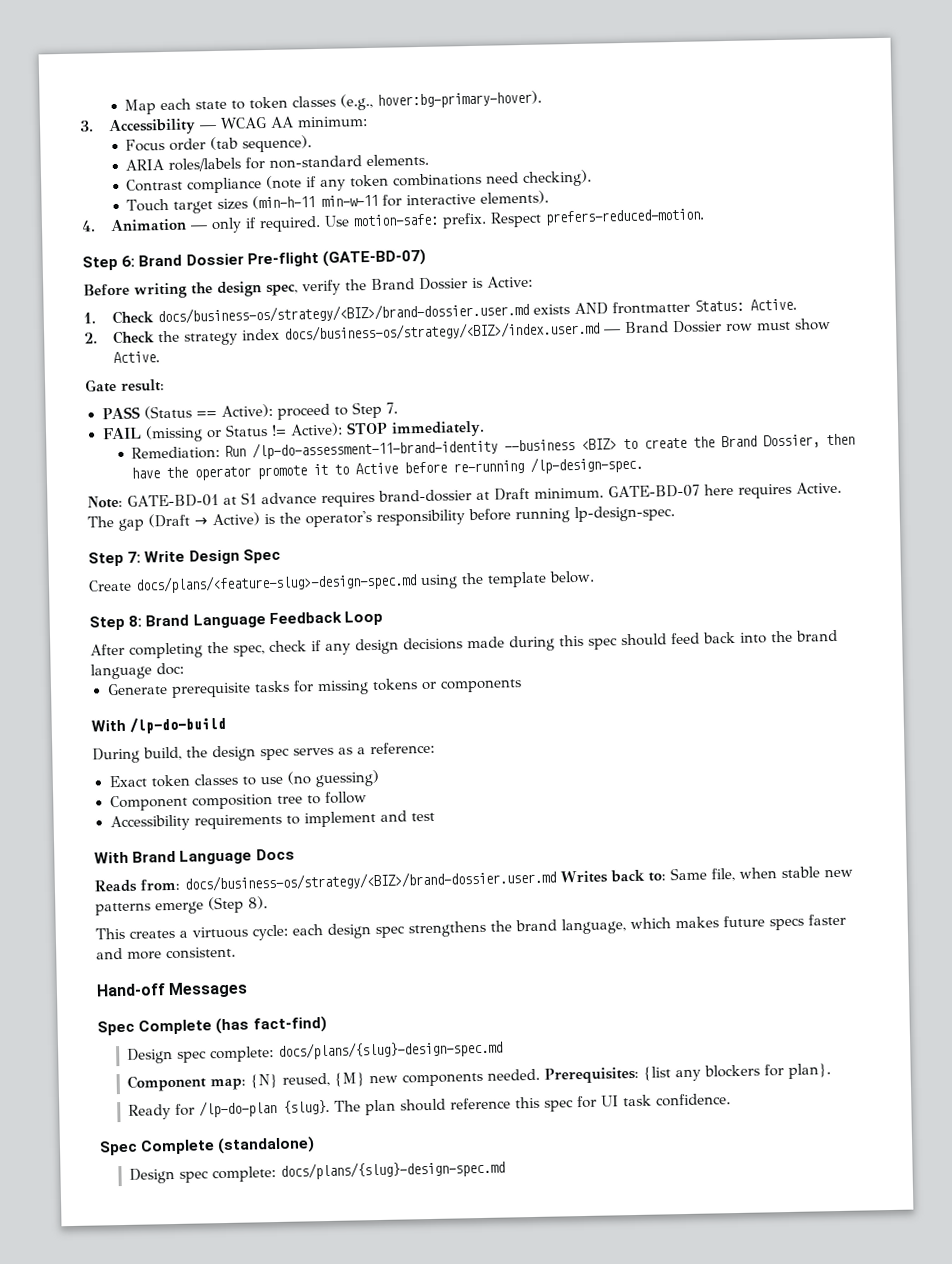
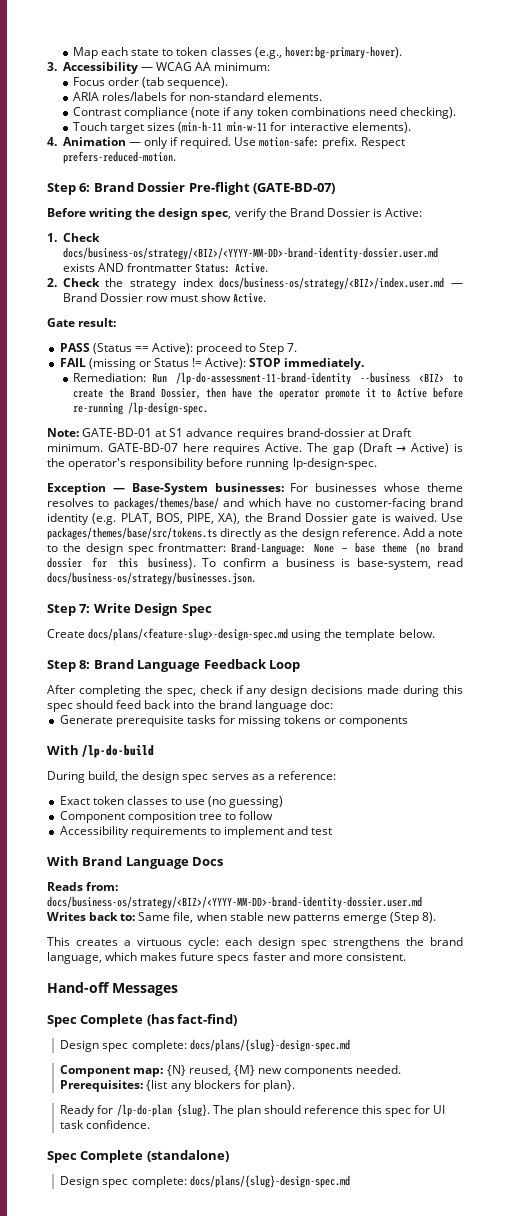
[156,301,529,325] docs/business-os/strategy/<BIZ>/brand-dossier.user.md -> [62,247,438,260] docs/business-os/strategy/<BIZ>/<YYYY-MM-DD>-brand-identity-dossier.user.md
(675, 514) none -> [47,483,463,495] [47,497,463,510] [47,513,463,525] [47,527,463,540] [47,542,463,555] [47,557,463,570] [47,572,255,585] // Exception — Base-System businesses: For businesses whose theme resolves to packages/themes/base/ and which have no customer-facing brand identity (e.g. PLAT, BOS, PIPE, XA), the Brand Dossier gate is waived. Use packages/themes/base/src/tokens.ts directly as the design reference. Add a note to the design spec frontmatter: Brand-Language: None — base theme (no brand dossier for this business). To confirm a business is base-system, read docs/business-os/strategy/businesses.json.
[184,869,556,892] docs/business-os/strategy/<BIZ>/brand-dossier.user.md -> [47,896,422,909] docs/business-os/strategy/<BIZ>/<YYYY-MM-DD>-brand-identity-dossier.user.md

